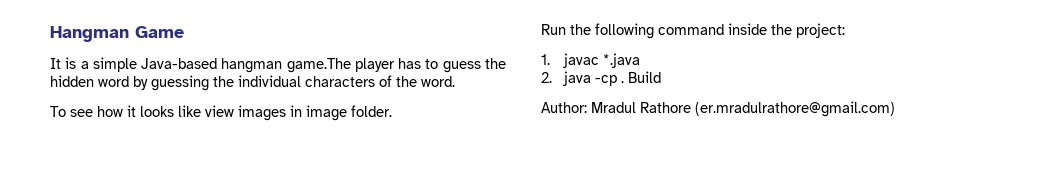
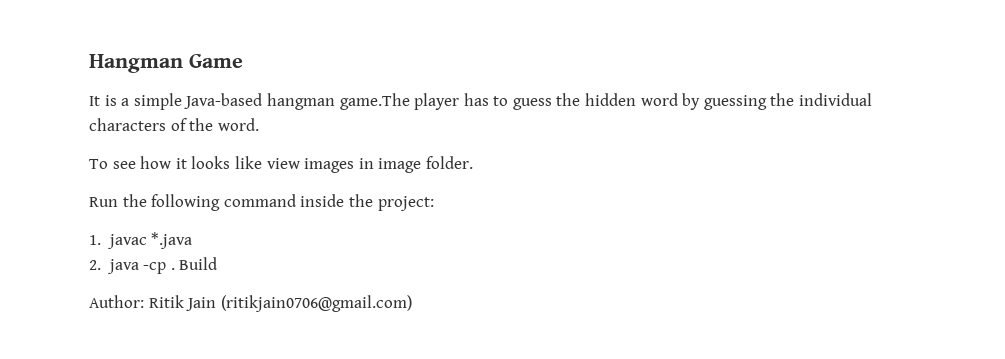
[591,101,895,117] Mradul Rathore (er.mradulrathore@gmail.com) -> [148,295,412,312] Ritik Jain (ritikjain0706@gmail.com)

